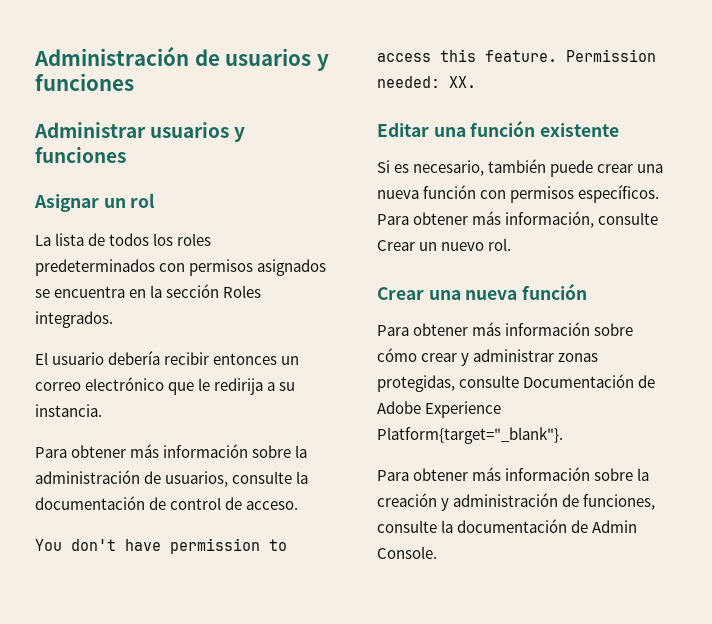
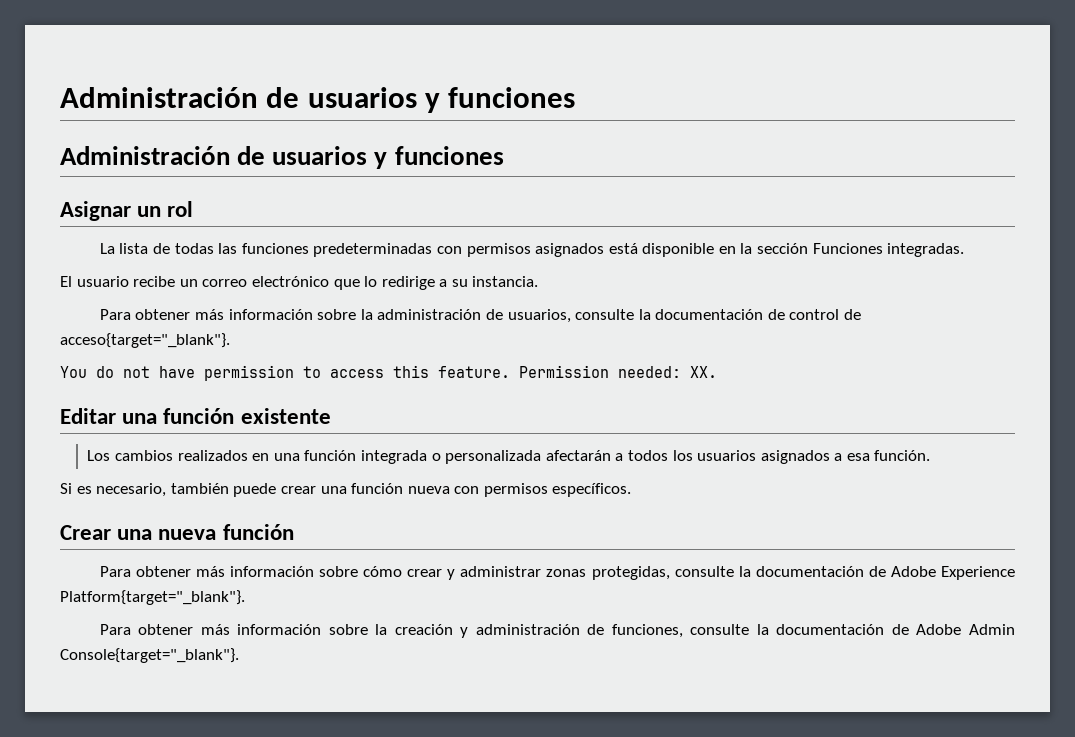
[34,46,329,71] [35,73,134,91] [34,122,146,138] Administración de usuarios y funciones // Administrar -> [60,87,576,113] [60,146,266,165] Administración de usuarios y funciones // Administración de
[109,233,212,246] [35,259,155,276] todos los roles predeterminados -> [174,243,433,257] todas las funciones predeterminadas
[35,286,126,298] se encuentra -> [608,243,715,257] está disponible
[223,285,262,298] [35,311,113,328] Roles integrados. -> [812,243,965,257] Funciones integradas.
[108,351,278,365] debería recibir entonces -> [133,276,176,287] recibe
[198,378,264,395] le redirija -> [364,276,435,290] lo redirige
[246,501,299,510] acceso. -> [60,333,230,348] acceso{target="_blank"}.
[71,539,116,551] don't -> [96,366,150,378] do not
(620, 130) none -> [87,450,931,464] // Los cambios realizados en una función integrada o personalizada afectarán a todos los usuarios asignados a esa función.
[377,185,477,199] nueva función -> [351,483,450,494] función nueva
[377,211,659,228] [377,238,512,251] Para obtener más información, consulte Crear un nuevo rol. -> (632, 490) none
[523,374,635,388] Documentación -> [738,566,864,577] la documentación
[592,520,638,533] [377,546,437,559] Admin Console. -> [916,624,1015,635] [60,648,239,663] Adobe Admin Console{target="_blank"}.

